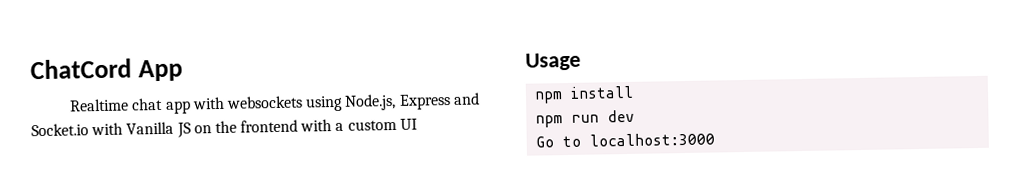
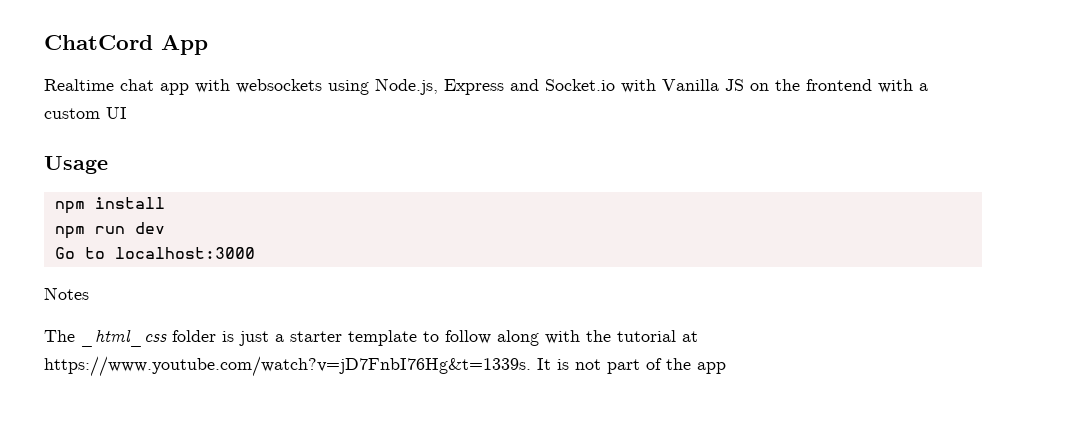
(716, 139) none -> [44,287,89,300] [44,329,698,347] [44,356,726,377] // Notes // The _html_css folder is just a starter template to follow along with the tutorial at https://www.youtube.com/watch?v=jD7FnbI76Hg&t=1339s. It is not part of the app

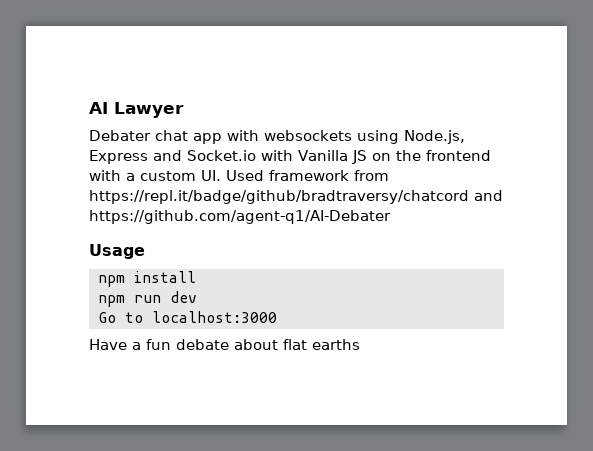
[44,35,208,55] [44,79,114,91] ChatCord App // Realtime -> [89,102,184,118] [89,130,151,141] AI Lawyer // Debater
[106,107,127,119] UI -> [201,170,389,181] [89,190,503,204] [89,210,391,224] UI. Used framework from https://repl.it/badge/github/bradtraversy/chatcord and https://github.com/agent-q1/AI-Debater
[44,287,89,300] [44,329,698,347] [44,356,726,377] Notes // The _html_css folder is just a starter template to follow along with the tutorial at https://www.youtube.com/watch?v=jD7FnbI76Hg&t=1339s. It is not part of the app -> [89,339,360,350] Have a fun debate about flat earths

